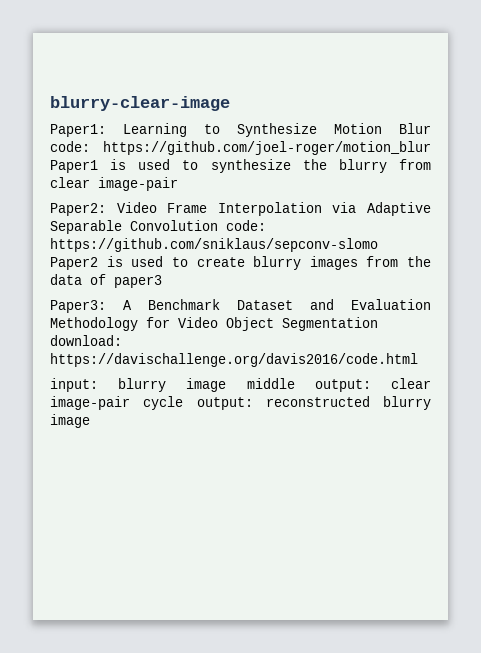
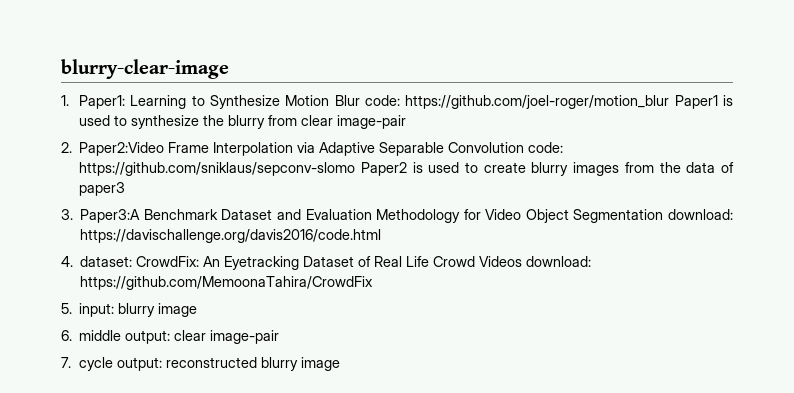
(230, 103) none -> [61,95,69,106] 1.
[50,202,157,216] Paper2: Video -> [61,142,165,156] 2. Paper2:Video
[50,300,132,313] Paper3: A -> [61,209,141,223] 3. Paper3:A
(418, 360) none -> [61,256,592,270] [80,276,374,290] [61,303,72,314] 4. dataset: CrowdFix: An Eyetracking Dataset of Real Life Crowd Videos download: https://github.com/MemoonaTahira/CrowdFix // 5.
(227, 385) none -> [61,330,72,341] // 6.
(130, 403) none -> [61,357,71,368] // 7.

